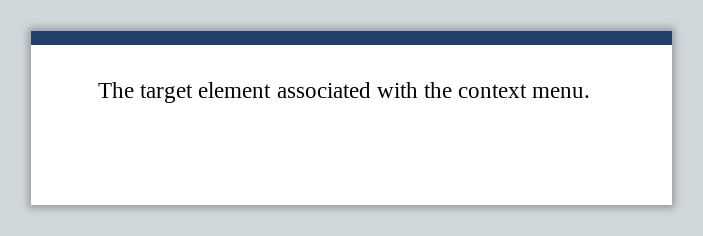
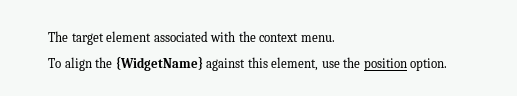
(591, 92) none -> [48,56,448,71] // To align the {WidgetName} against this element, use the position option.

